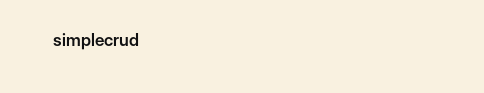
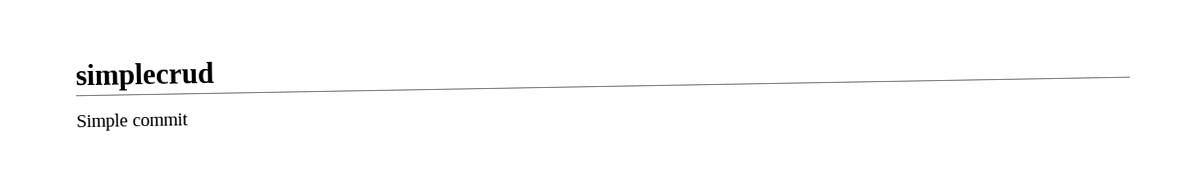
(139, 41) none -> [76,113,189,132] // Simple commit

